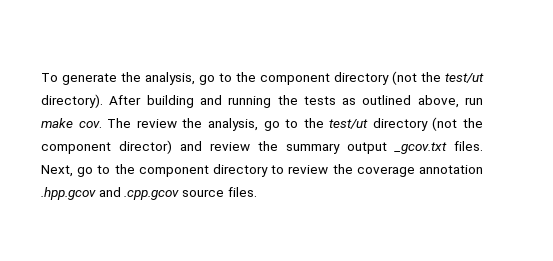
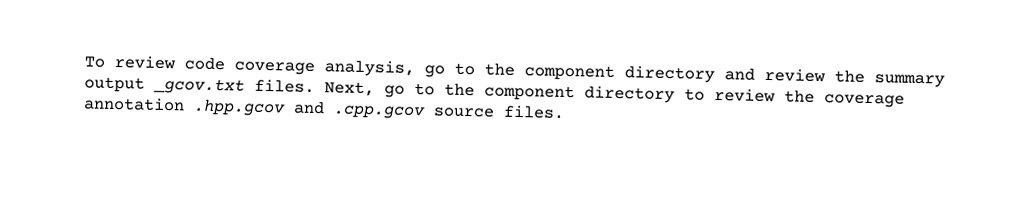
[62,72,141,85] generate the -> [114,54,315,75] review code coverage
[392,71,484,85] [41,94,483,108] [41,117,483,131] [41,140,172,154] (not the test/ut directory). After building and running the tests as outlined above, run make cov. The review the analysis, go to the test/ut directory (not the component director) -> (715, 74) none

